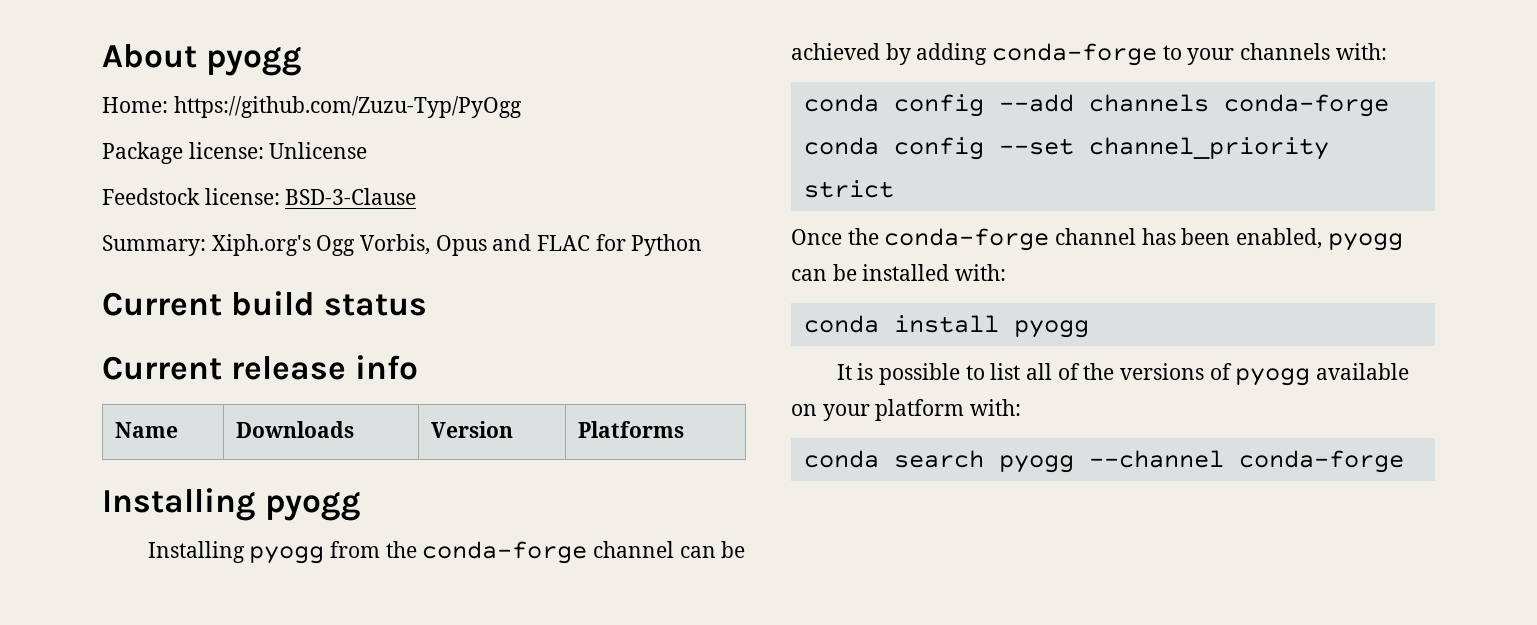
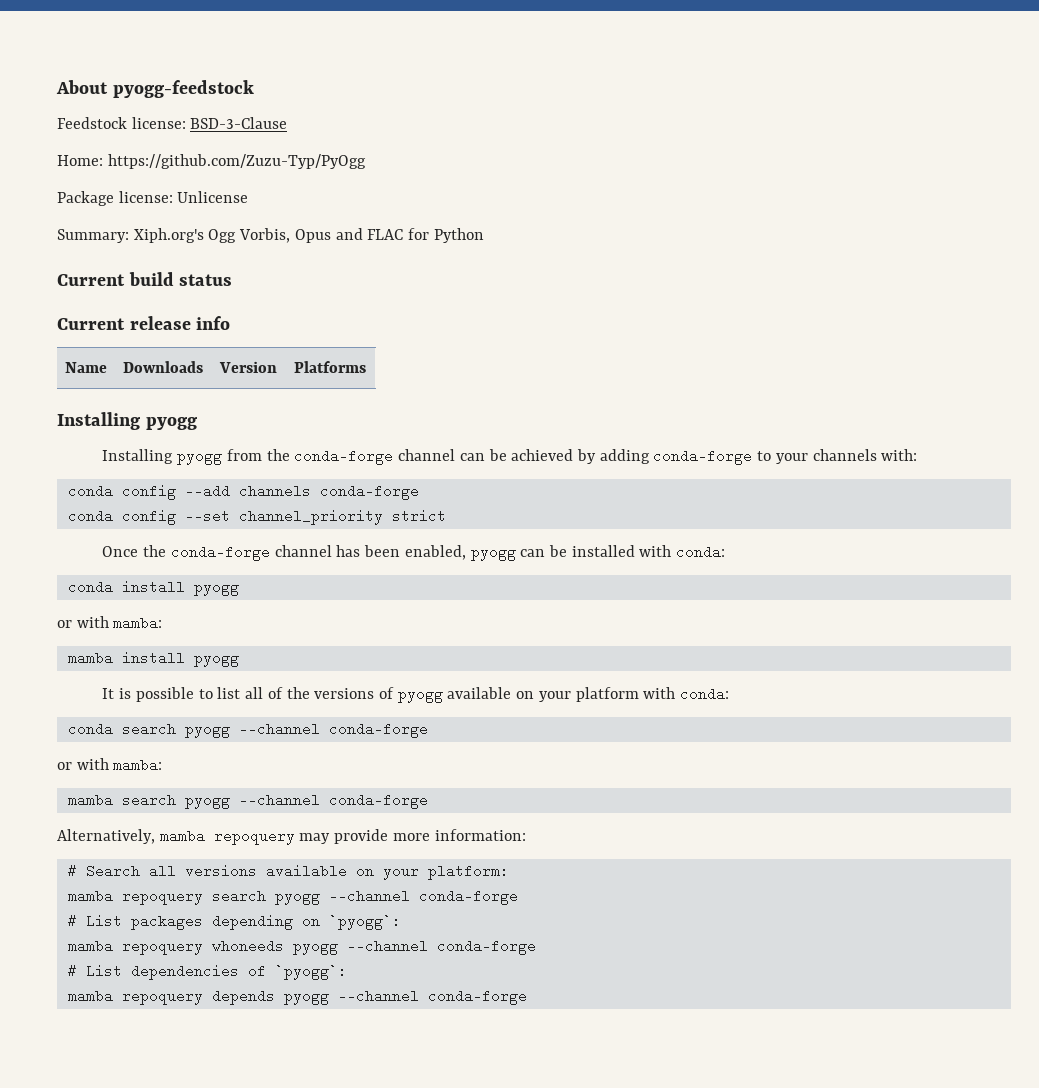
[206,47,303,76] pyogg -> [112,80,254,98] [57,117,288,129] pyogg-feedstock // Feedstock license: BSD-3-Clause
[102,188,417,205] // Feedstock license: BSD-3-Clause -> (249, 197) none
[955,264,1007,281] with: -> [639,545,726,559] with conda:
(1089, 329) none -> [57,616,163,630] [67,651,239,667] // or with mamba: // mamba install pyogg
[970,399,1022,416] with: -> [643,687,730,701] with conda:
(1404, 461) none -> [57,758,163,772] [67,793,428,809] [57,829,526,845] [67,864,509,880] [67,889,518,905] [67,914,401,930] [67,939,536,955] [67,964,347,980] [67,989,527,1005] // or with mamba: // mamba search pyogg --channel conda-forge // Alternatively, mamba repoquery may provide more information: // # Search all versions available on your platform: // mamba repoquery search pyogg --channel conda-forge // # List packages depending on `pyogg`: // mamba repoquery whoneeds pyogg --channel conda-forge // # List dependencies of `pyogg`: // mamba repoquery depends pyogg --channel conda-forge

